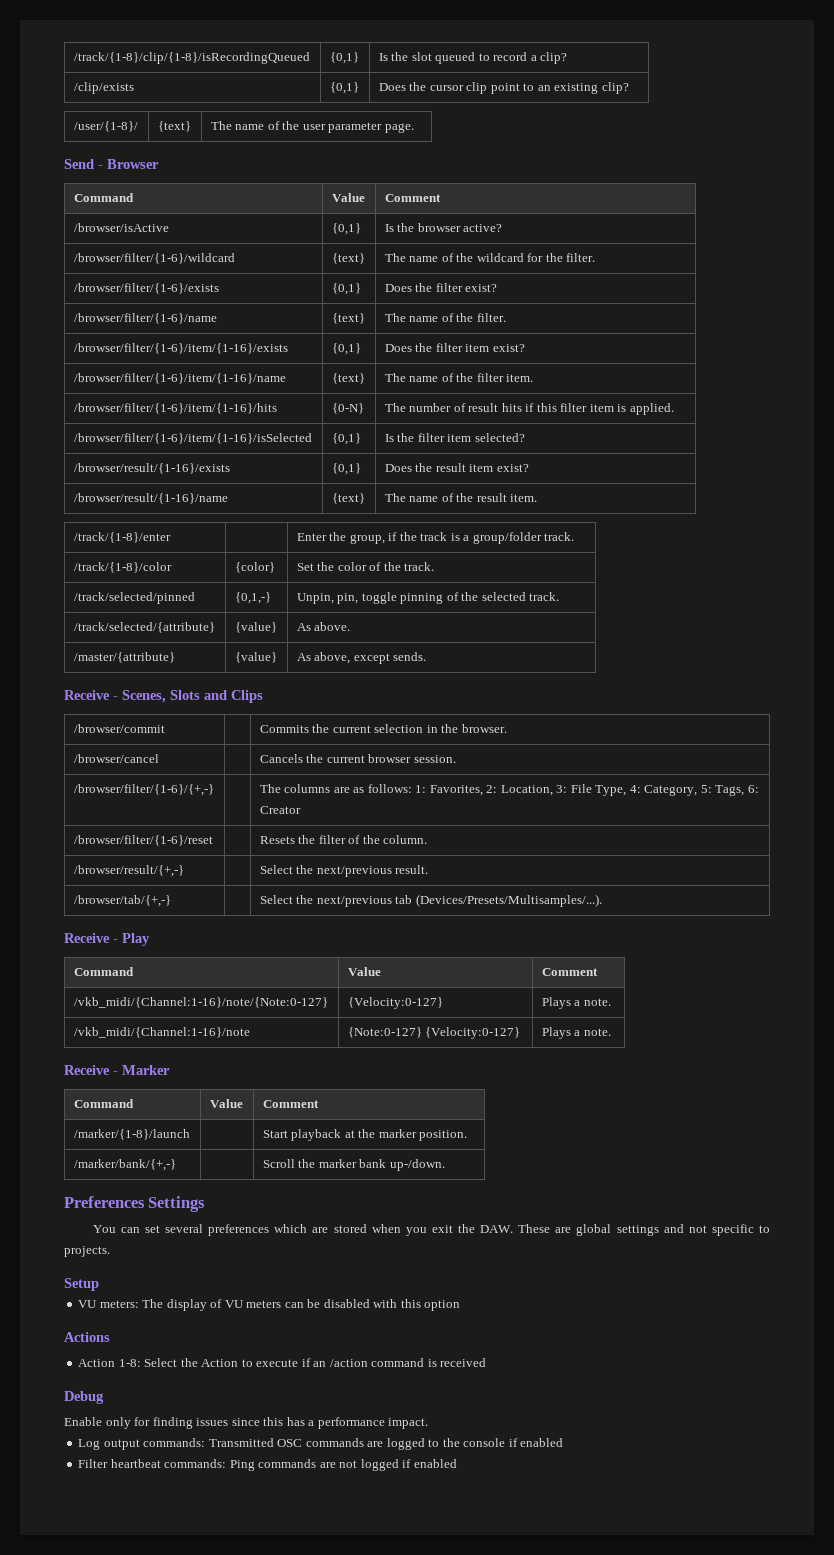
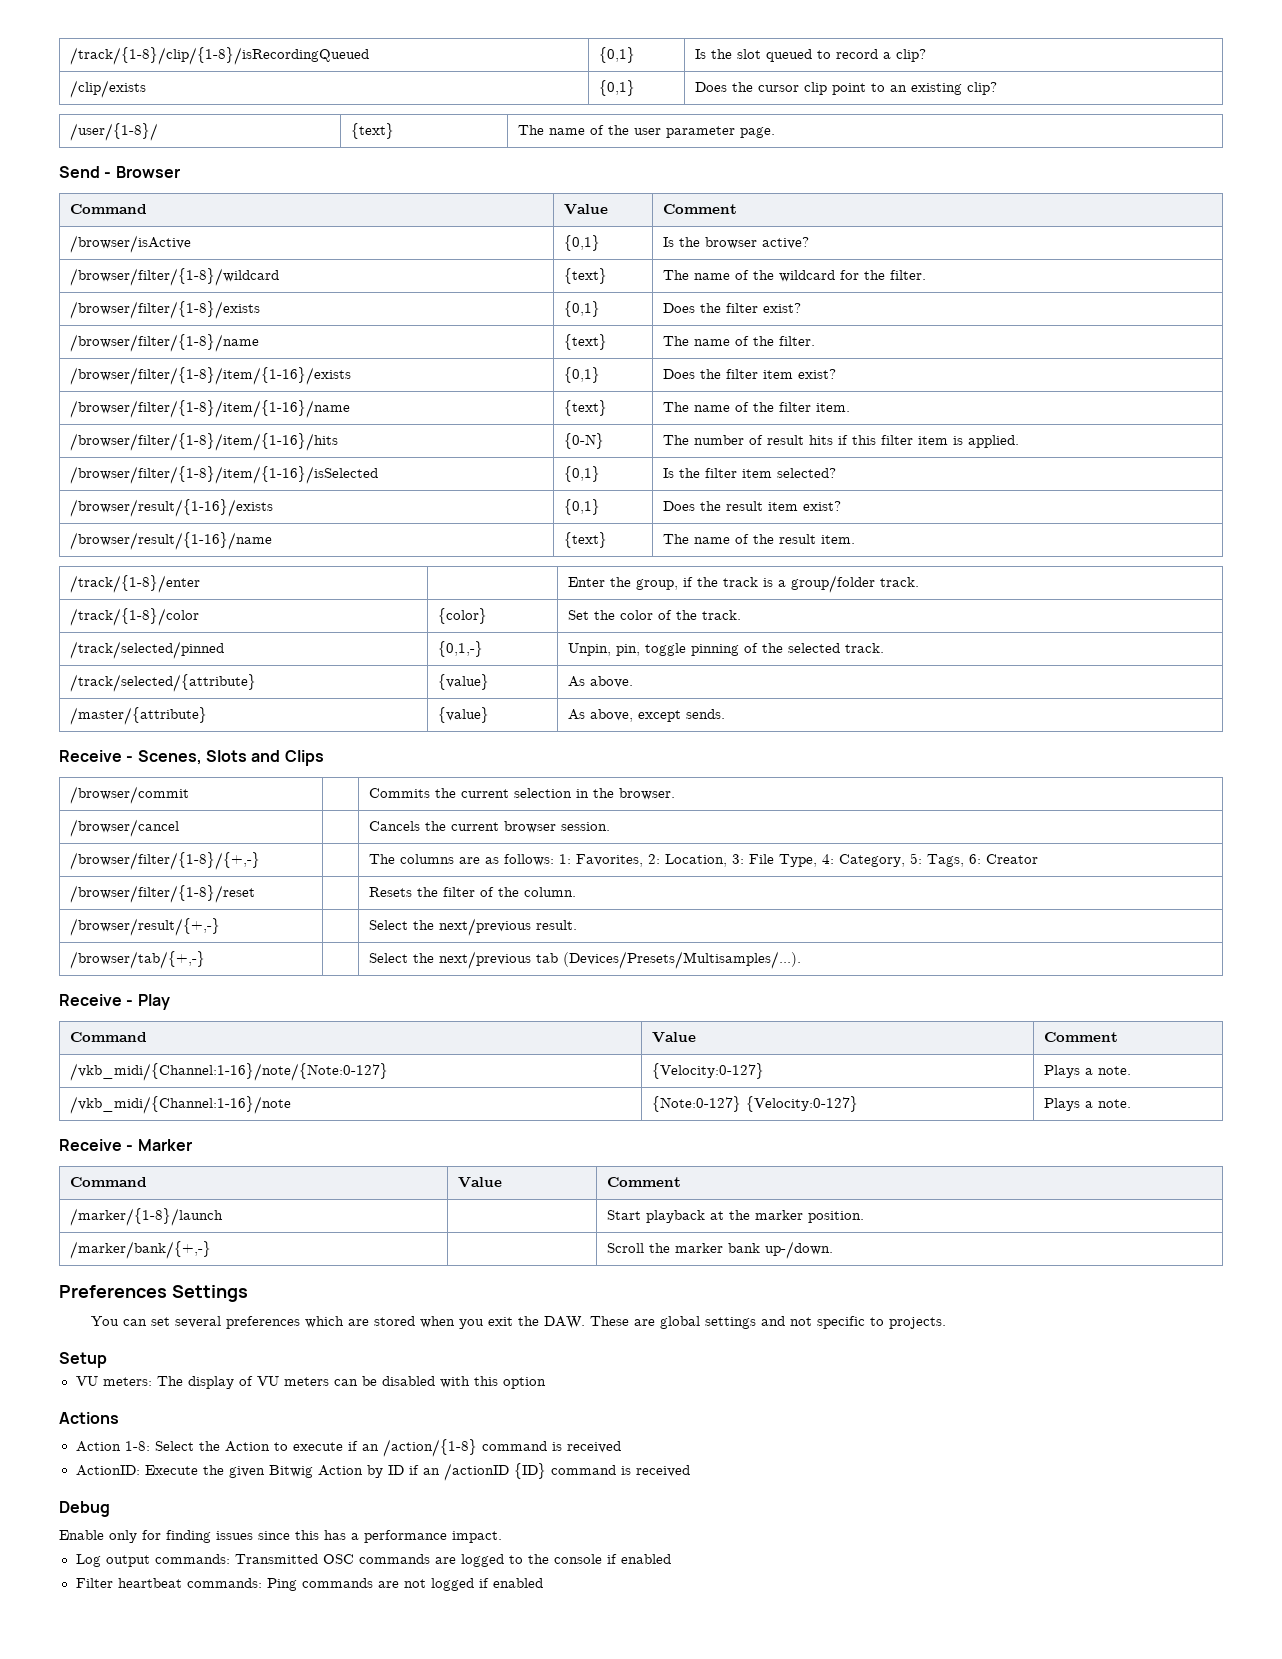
[73,253,235,264] /browser/filter/{1-6}/wildcard -> [69,268,279,286] /browser/filter/{1-8}/wildcard
[73,283,219,294] /browser/filter/{1-6}/exists -> [69,301,260,319] /browser/filter/{1-8}/exists
[73,313,217,324] /browser/filter/{1-6}/name -> [69,334,259,352] /browser/filter/{1-8}/name
[73,343,288,354] /browser/filter/{1-6}/item/{1-16}/exists -> [69,367,351,385] /browser/filter/{1-8}/item/{1-16}/exists
[73,373,286,384] /browser/filter/{1-6}/item/{1-16}/name -> [69,400,350,418] /browser/filter/{1-8}/item/{1-16}/name
[73,403,277,414] /browser/filter/{1-6}/item/{1-16}/hits -> [69,433,338,451] /browser/filter/{1-8}/item/{1-16}/hits
[73,433,312,444] /browser/filter/{1-6}/item/{1-16}/isSelected -> [69,466,378,484] /browser/filter/{1-8}/item/{1-16}/isSelected
[73,784,214,796] /browser/filter/{1-6}/{+,-} -> [69,852,260,870] /browser/filter/{1-8}/{+,-}
[73,835,213,846] /browser/filter/{1-6}/reset -> [69,885,255,903] /browser/filter/{1-8}/reset
[329,1359,368,1367] /action -> [382,1439,621,1457] [75,1463,546,1481] /action/{1-8} command is received // ActionID: Execute the given Bitwig Action by ID if an /actionID {ID}

